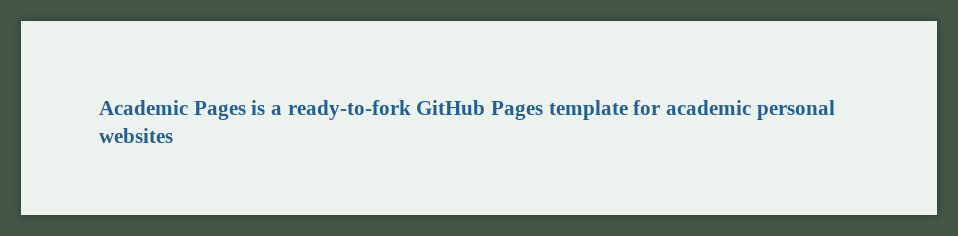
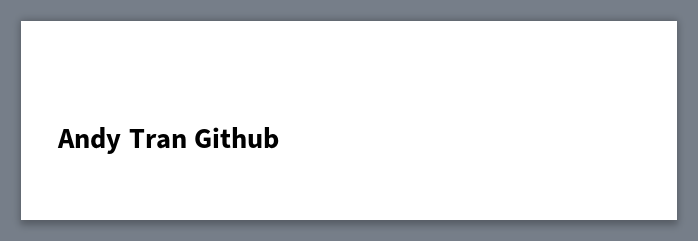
[99,100,835,120] [99,128,173,143] Academic Pages is a ready-to-fork GitHub Pages template for academic personal websites -> [57,127,280,154] Andy Tran Github

